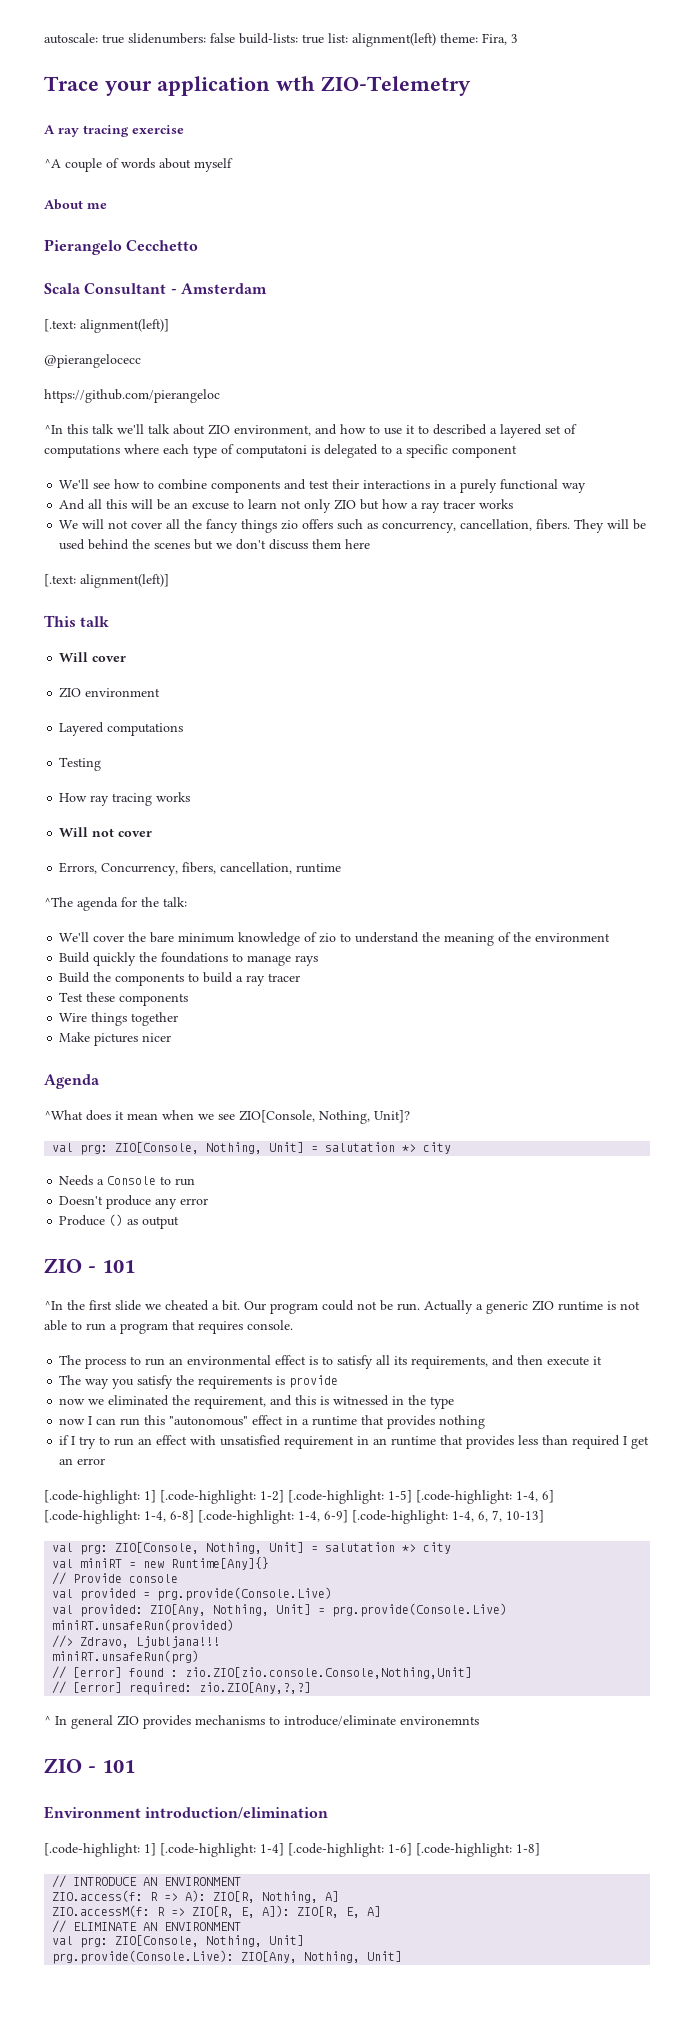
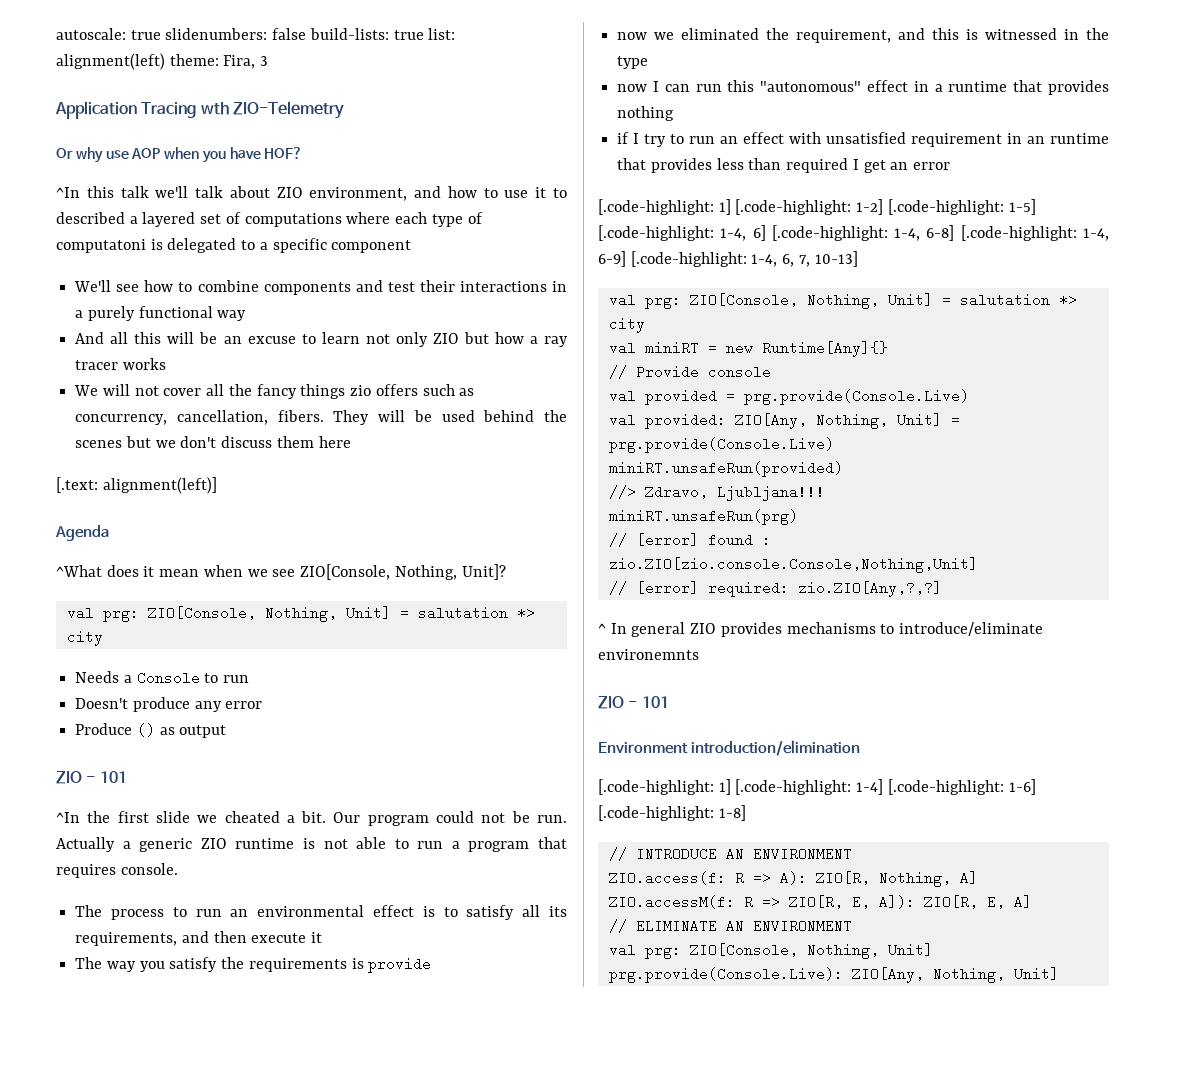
[44,76,270,96] Trace your application -> [55,101,197,119] Application Tracing
[44,125,184,137] [44,158,233,172] [44,199,107,210] [44,239,199,255] [44,283,267,294] [44,319,169,333] [44,354,141,368] [44,389,220,403] A ray tracing exercise // ^A couple of words about myself // About me // Pierangelo Cecchetto // Scala Consultant - Amsterdam // [.text: alignment(left)] // @pierangelocecc // https://github.com/pierangeloc -> [56,147,303,163] Or why use AOP when you have HOF?
[44,615,110,627] [59,652,127,662] [59,687,161,698] [59,722,184,736] [59,757,102,771] [59,792,191,806] [59,827,153,837] [59,862,342,876] [44,897,187,911] [59,932,611,946] [59,952,319,966] [59,972,301,986] [59,992,189,1006] [59,1012,179,1026] [59,1032,172,1046] // This talk // Will cover // ZIO environment // Layered computations // Testing // How ray tracing works // Will not cover // Errors, Concurrency, fibers, cancellation, runtime // ^The agenda for the talk: // We'll cover the bare minimum knowledge of zio to understand the meaning of the environment // Build quickly the foundations to manage rays // Build the components to build a ray tracer // Test these components // Wire things together // Make pictures nicer -> (217, 485) none

